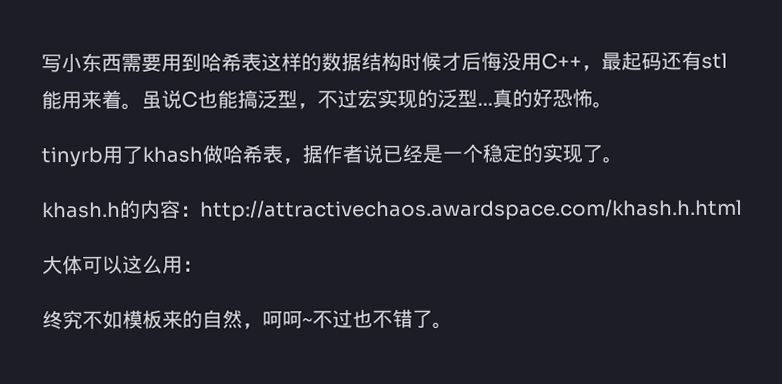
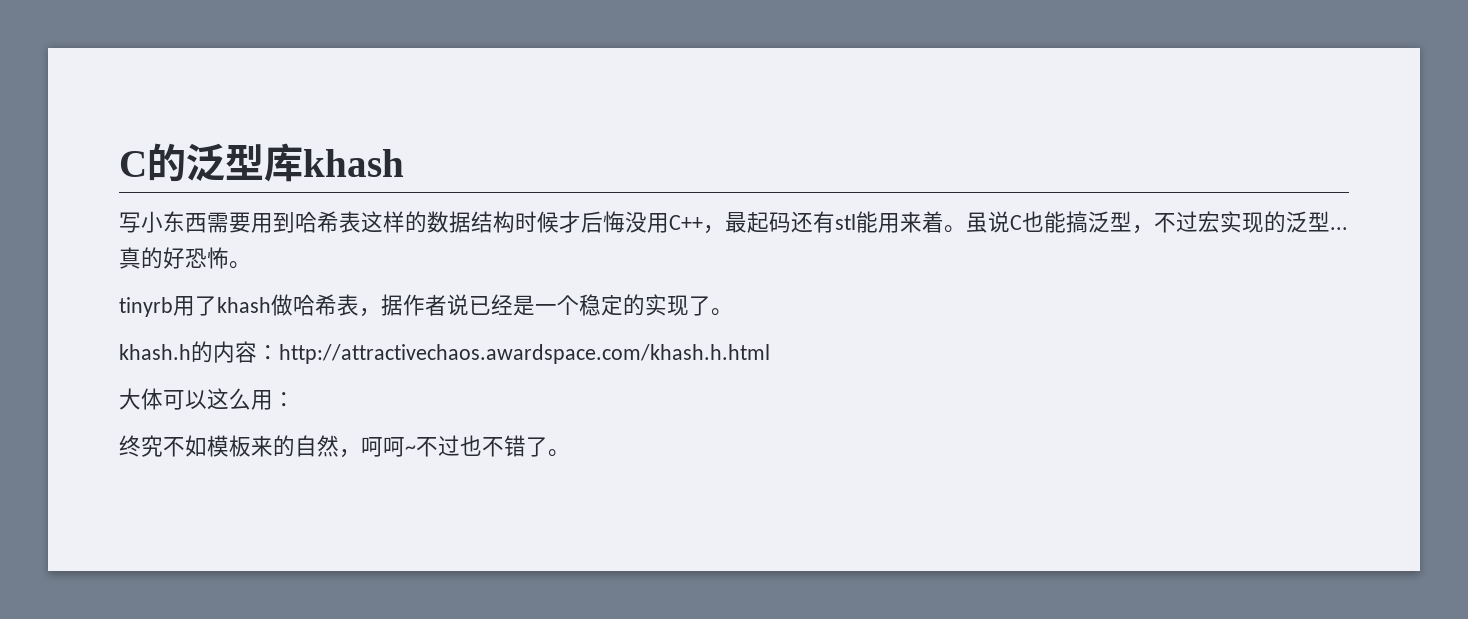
(41, 63) none -> [119,143,404,182] C的泛型库khash //

